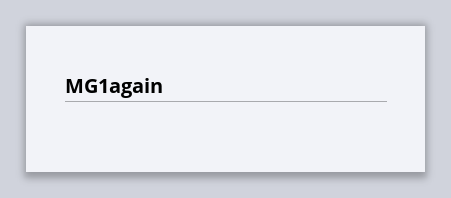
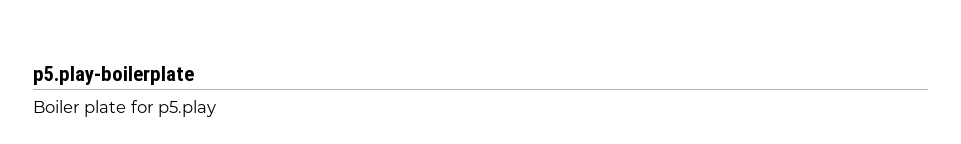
[65,78,163,98] MG1again -> [33,66,194,85] [33,100,217,117] p5.play-boilerplate // Boiler plate for p5.play

